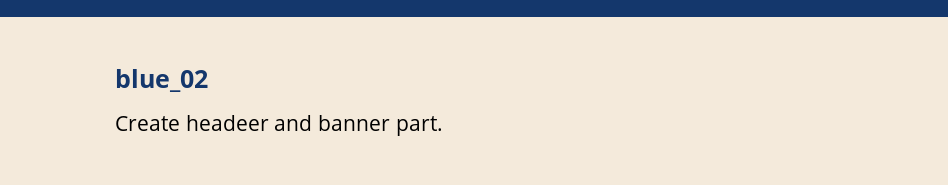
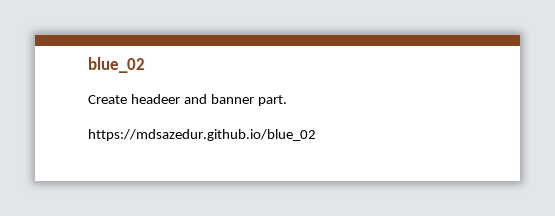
(443, 126) none -> [88,129,316,141] // https://mdsazedur.github.io/blue_02

